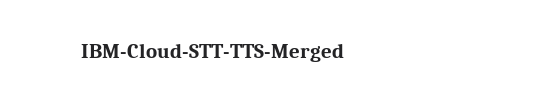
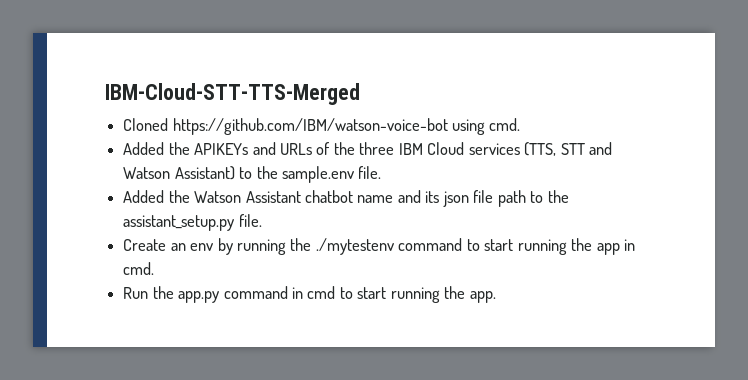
(344, 52) none -> [123,118,521,135] [123,142,613,156] [123,166,382,183] [123,190,569,207] [123,214,262,231] [123,238,636,255] [123,262,155,275] [123,286,496,303] // Cloned https://github.com/IBM/watson-voice-bot using cmd. // Added the APIKEYs and URLs of the three IBM Cloud services (TTS, STT and Watson Assistant) to the sample.env file. // Added the Watson Assistant chatbot name and its json file path to the assistant_setup.py file. // Create an env by running the ./mytestenv command to start running the app in cmd. // Run the app.py command in cmd to start running the app.

